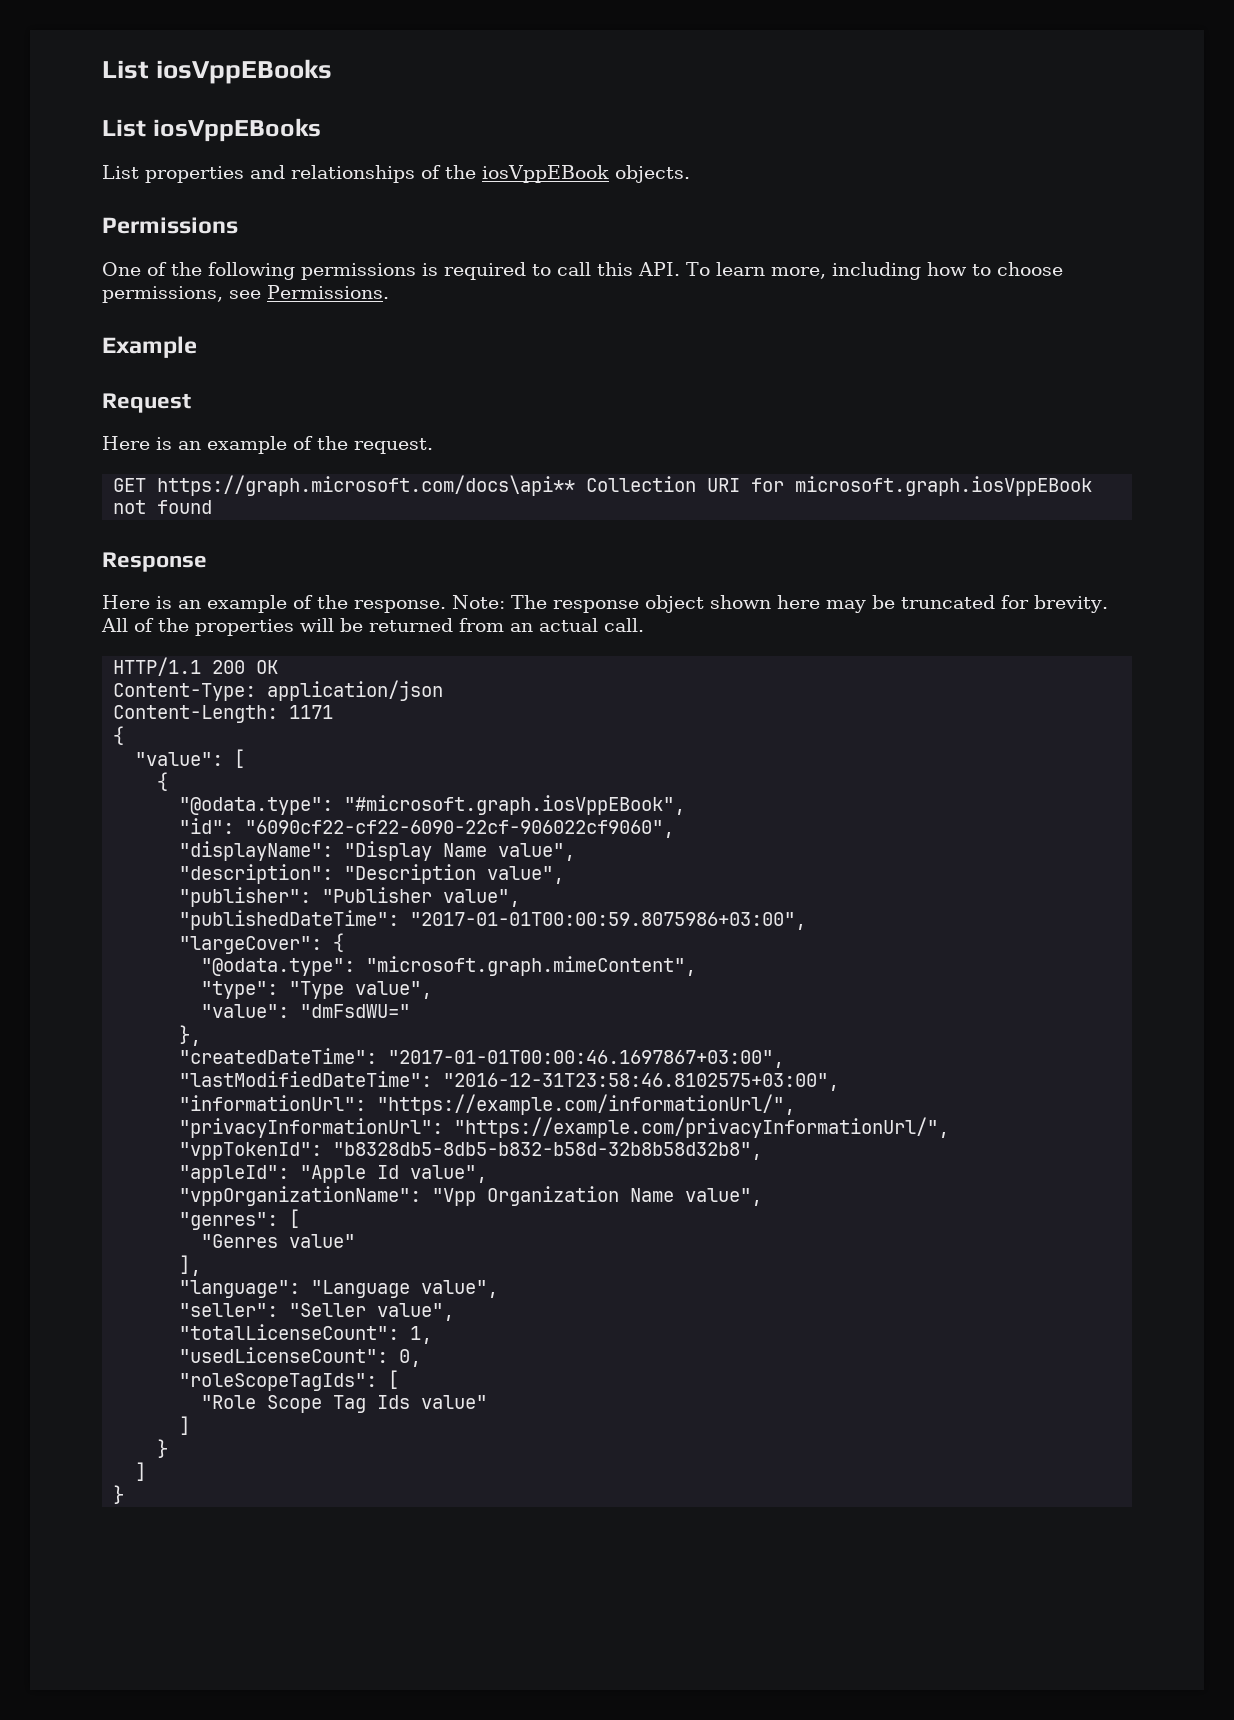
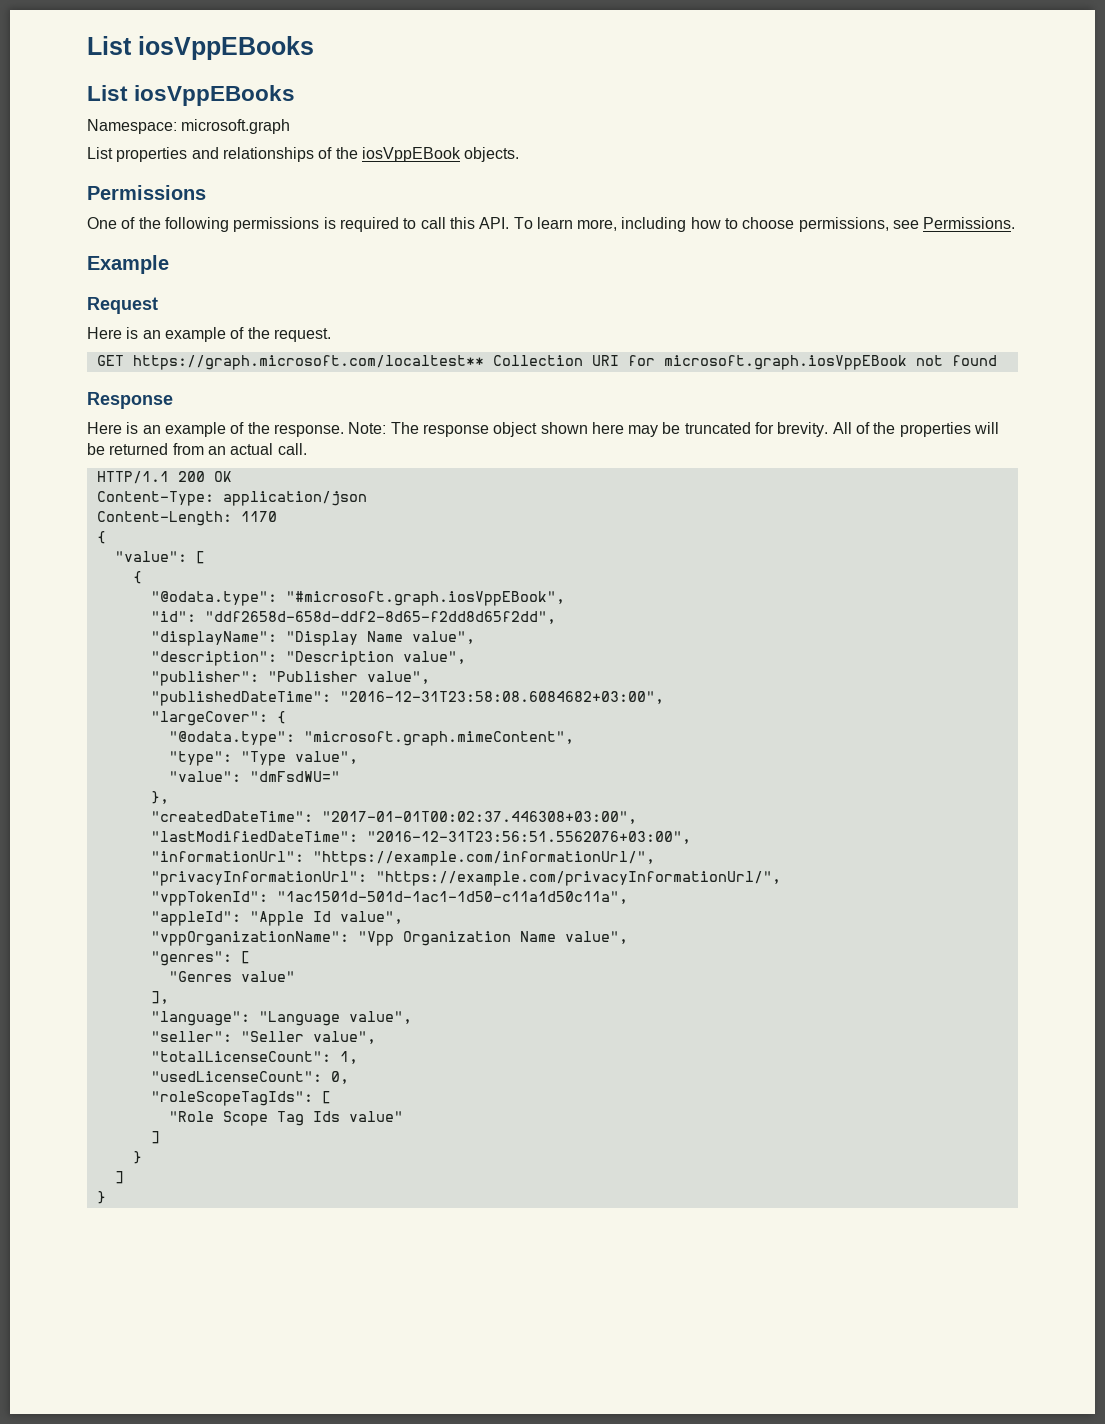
(321, 130) none -> [87,119,291,134] // Namespace: microsoft.graph
[157,475,576,496] https://graph.microsoft.com/docs\api** -> [132,355,484,370] https://graph.microsoft.com/localtest**
[289,705,334,719] 1171 -> [240,511,277,522] 1170
[245,820,675,838] "6090cf22-cf22-6090-22cf-906022cf9060", -> [204,611,556,624] "ddf2658d-658d-ddf2-8d65-f2dd8d65f2dd",
[410,912,807,930] "2017-01-01T00:00:59.8075986+03:00", -> [339,691,664,704] "2016-12-31T23:58:08.6084682+03:00",
[388,1050,785,1068] "2017-01-01T00:00:46.1697867+03:00", -> [321,811,637,824] "2017-01-01T00:02:37.446308+03:00",
[443,1073,840,1091] "2016-12-31T23:58:46.8102575+03:00", -> [366,831,691,844] "2016-12-31T23:56:51.5562076+03:00",
[333,1142,763,1160] "b8328db5-8db5-b832-b58d-32b8b58d32b8", -> [276,891,628,904] "1ac1501d-501d-1ac1-1d50-c11a1d50c11a",

